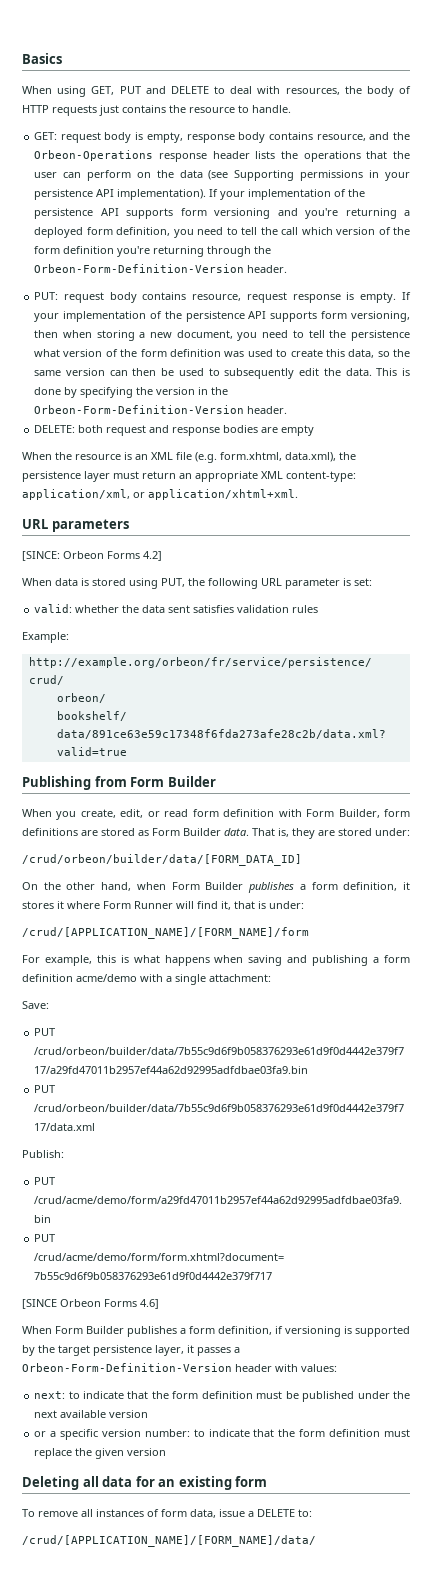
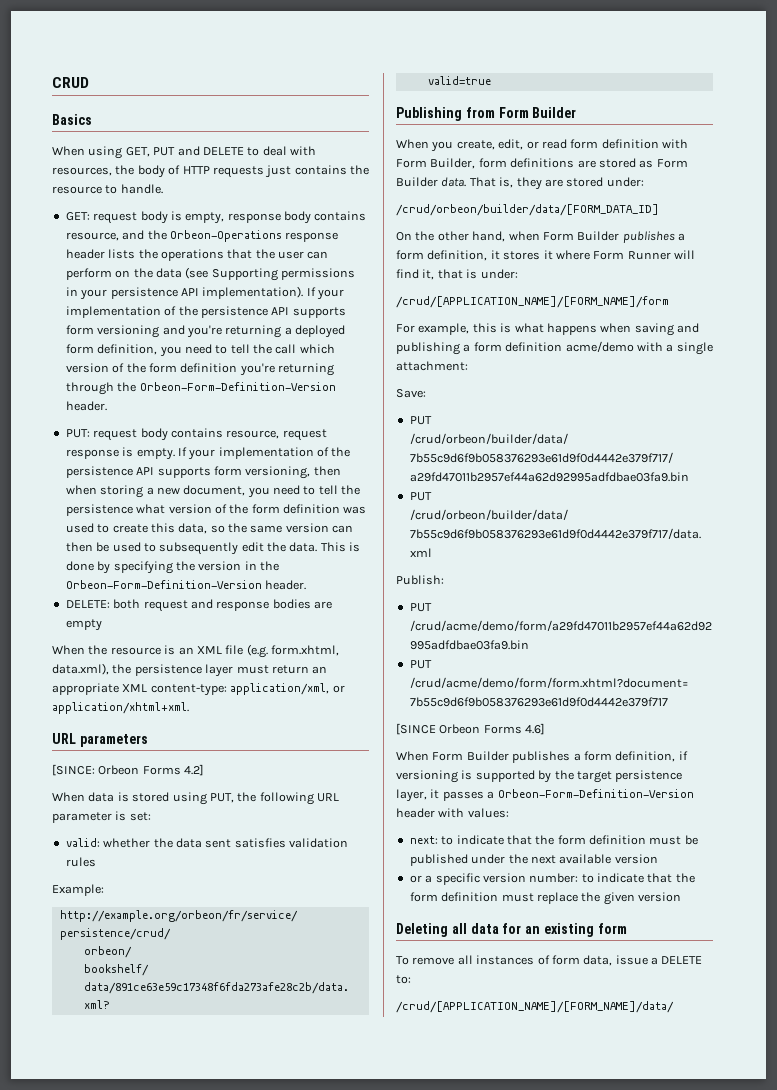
(22, 58) none -> [52,77,89,88] CRUD //

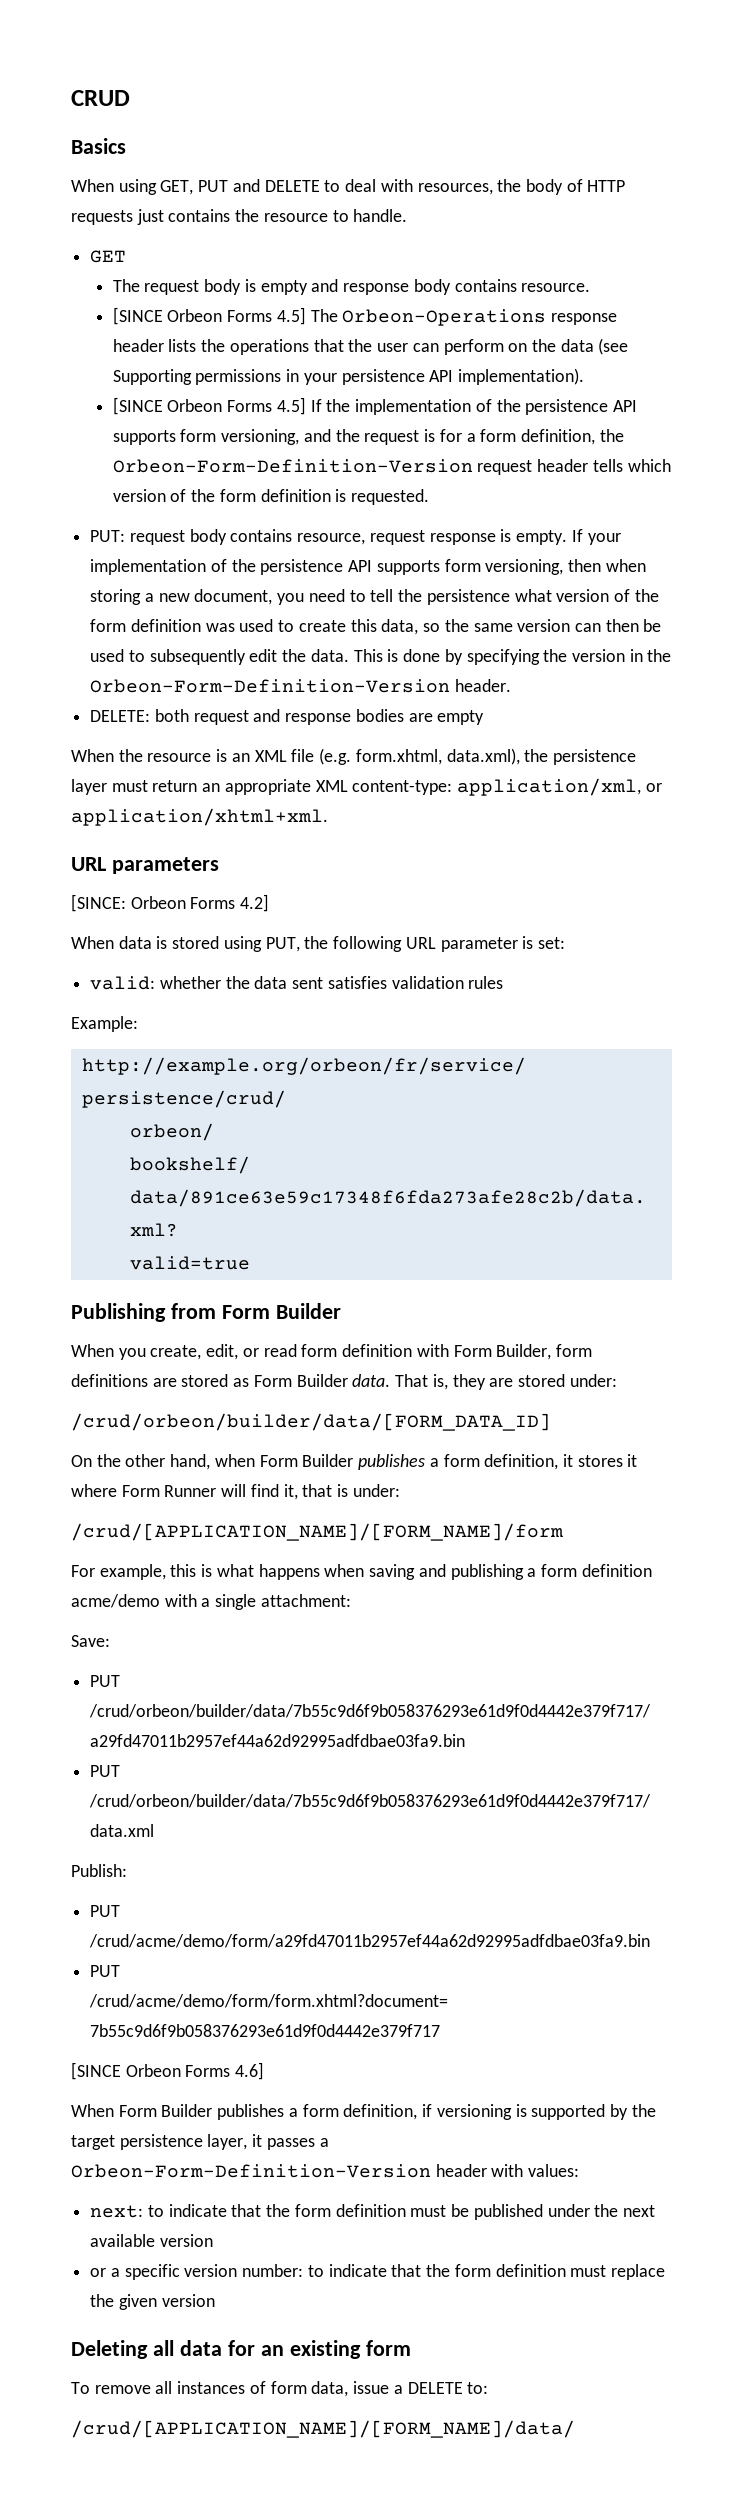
[65,212,90,221] GET: -> [90,250,127,263] [112,279,140,292] GET // The
[185,212,225,224] empty, -> [260,279,339,295] empty and
[65,230,167,241] resource, and the -> [521,283,591,292] [112,307,338,325] resource. // [SINCE Orbeon Forms 4.5] The
[306,287,344,300] [65,306,346,318] [65,325,345,338] [65,344,297,357] If your implementation of the persistence API supports form versioning and you're returning a deployed form definition, you need to tell the call -> [112,397,637,415] [112,429,624,445] [112,459,623,475] // [SINCE Orbeon Forms 4.5] If the implementation of the persistence API supports form versioning, and the request is for a form definition, the Orbeon-Form-Definition-Version request header tells
[239,363,334,376] [65,382,336,395] [65,401,107,411] you're returning through the Orbeon-Form-Definition-Version header. -> [335,489,430,505] is requested.

